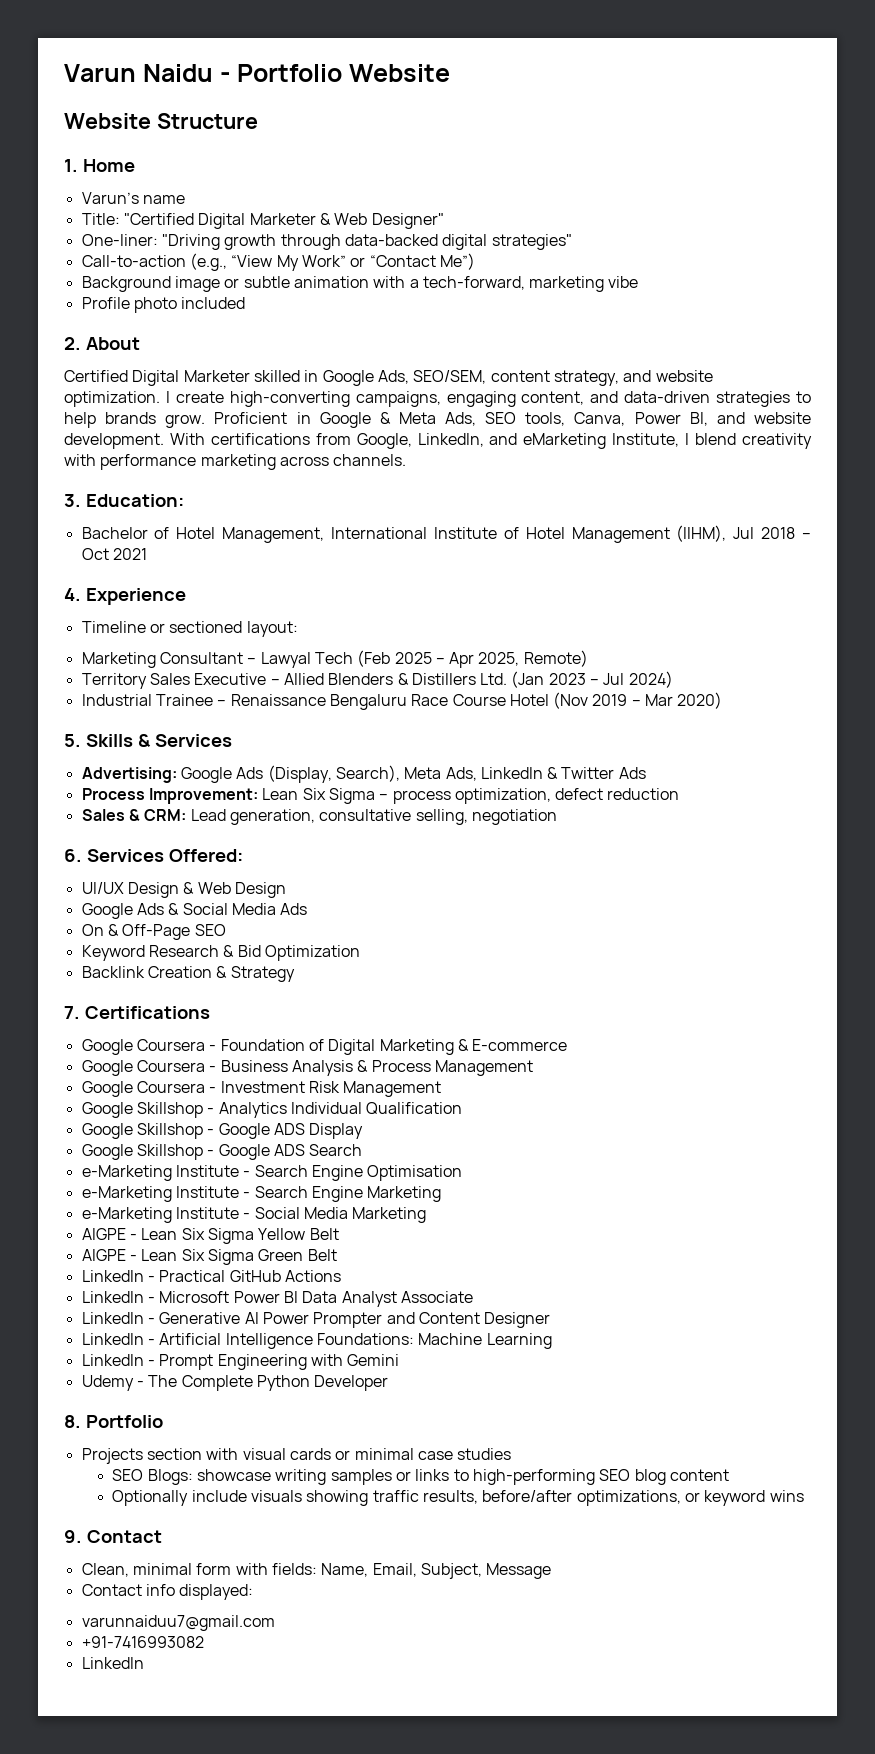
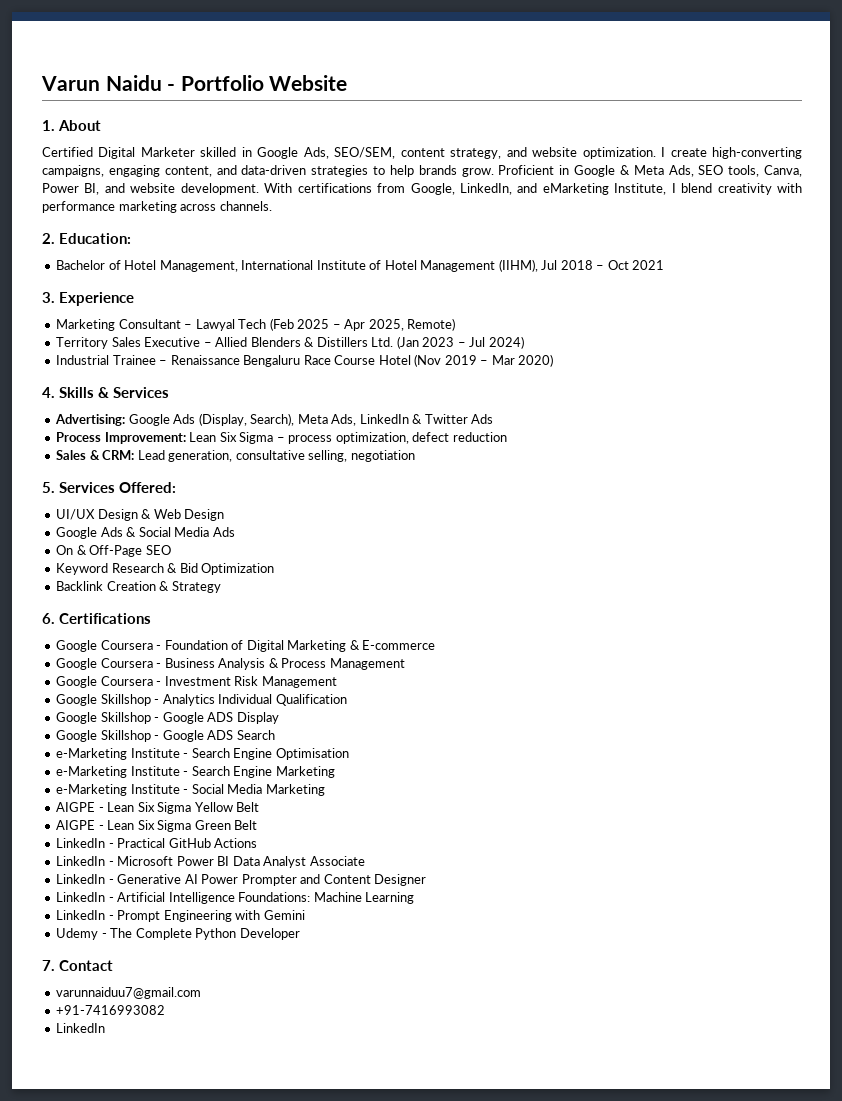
[64,113,258,129] // Website Structure -> (348, 83) none
[82,159,135,172] [81,192,185,204] [81,213,444,229] [81,234,572,250] [81,253,475,271] [81,276,639,292] [81,297,246,313] [64,337,81,350] Home // Varun’s name // Title: "Certified Digital Marketer & Web Designer" // One-liner: "Driving growth through data-backed digital strategies" // Call-to-action (e.g., “View My Work” or “Contact Me”) // Background image or subtle animation with a tech-forward, marketing vibe // Profile photo included // 2. -> (55, 125) none
[64,494,81,507] 3. -> [42,233,55,244] 2.
[64,588,81,601] 4. -> [42,292,55,303] 3.
[81,621,298,637] // Timeline or sectioned layout: -> (135, 299) none
[64,734,81,747] 5. -> [42,387,55,398] 4.
[64,849,82,862] 6. -> [42,482,55,493] 5.
[64,1006,80,1019] 7. -> [42,613,55,624] 6.
[64,1415,163,1428] [81,1448,512,1464] [112,1469,729,1485] [112,1490,804,1506] [64,1530,162,1543] [81,1563,552,1579] [81,1584,254,1600] 8. Portfolio // Projects section with visual cards or minimal case studies // SEO Blogs: showcase writing samples or links to high-performing SEO blog content // Optionally include visuals showing traffic results, before/after optimizations, or keyword wins // 9. Contact // Clean, minimal form with fields: Name, Email, Subject, Message // Contact info displayed: -> [42,960,114,971] 7. Contact

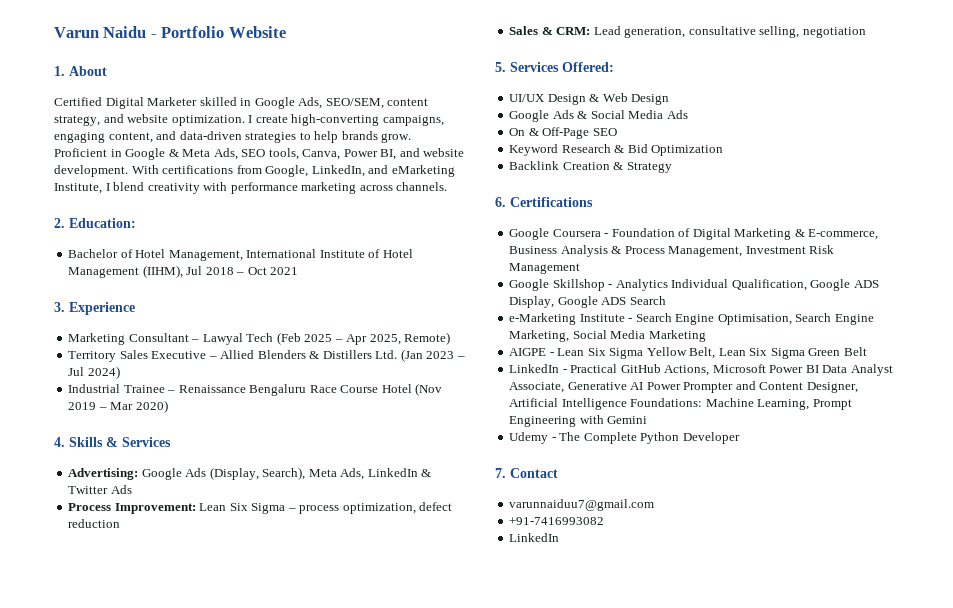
[362,640,436,650] [56,658,405,670] [56,676,162,688] E-commerce // Google Coursera - Business Analysis & Process Management // Google Coursera - -> [808,229,879,240] [509,245,743,257] E-commerce, Business Analysis & Process Management,
[275,694,347,706] [56,712,279,724] [56,730,160,742] Qualification // Google Skillshop - Google ADS Display // Google Skillshop - -> [731,279,879,291] [509,296,555,308] Qualification, Google ADS Display,
[275,748,349,760] [56,766,335,778] [56,784,189,796] Optimisation // e-Marketing Institute - Search Engine Marketing // e-Marketing Institute - -> [717,313,874,325] [509,330,570,342] Optimisation, Search Engine Marketing,
[236,802,260,812] [56,820,104,830] Belt // AIGPE - -> [689,347,716,359] Belt,
[214,838,258,848] [56,856,114,866] Actions // LinkedIn - -> [664,365,710,376] Actions,
[309,856,365,866] [56,874,114,884] Associate // LinkedIn - -> [509,382,565,393] Associate,
[374,874,427,886] [56,892,114,902] Designer // LinkedIn - -> [806,382,858,393] Designer,
[365,892,415,904] [56,910,114,920] Learning // LinkedIn - -> [757,399,810,410] Learning,

